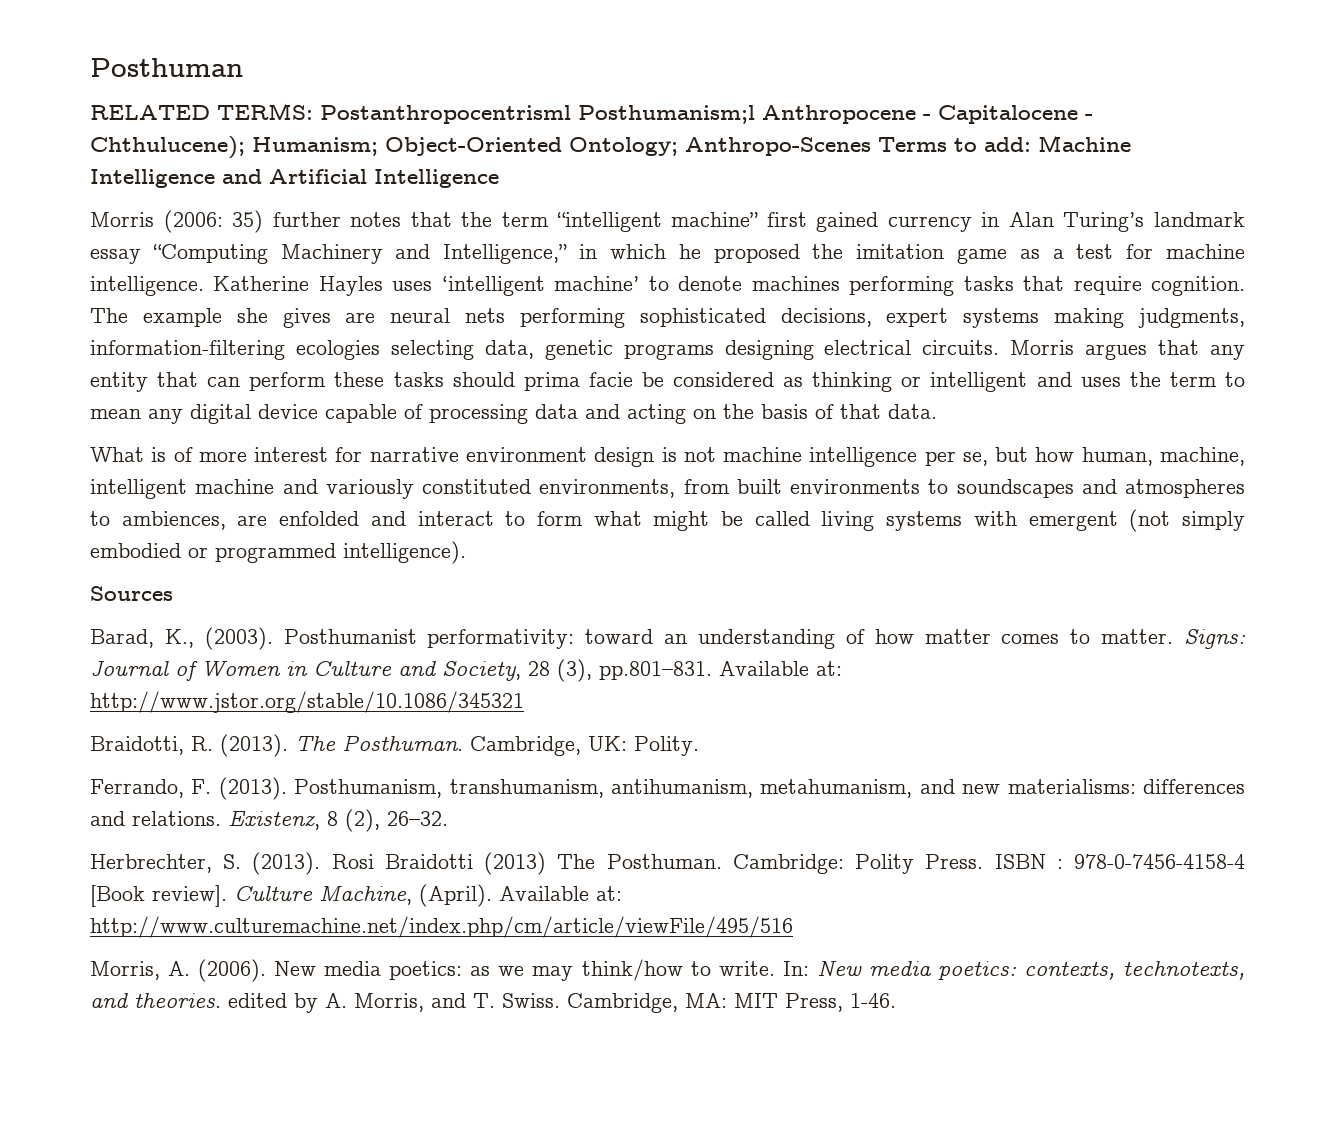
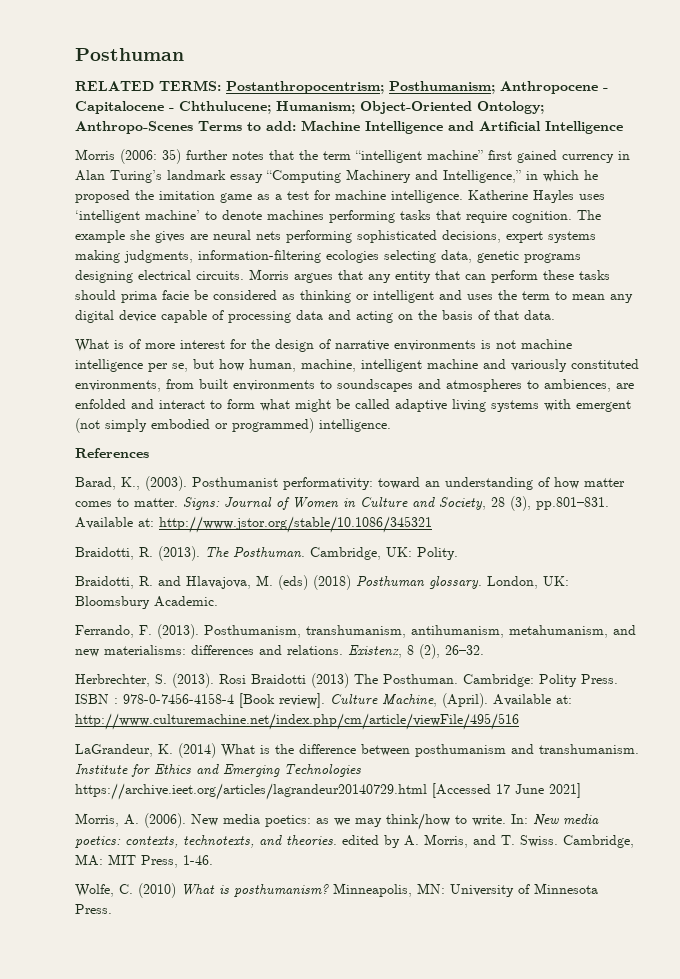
[320,105,755,124] Postanthropocentrisml Posthumanism;l -> [226,81,495,94] Postanthropocentrism; Posthumanism;
[90,136,245,159] Chthulucene); -> [179,101,271,114] Chthulucene;
[369,447,655,467] narrative environment design -> [251,339,476,352] the design of narrative environments
(810, 518) none -> [395,399,447,412] adaptive
[215,541,466,564] [90,586,173,601] programmed intelligence). // Sources -> [232,418,391,433] [75,448,149,458] programmed) intelligence. // References
(699, 746) none -> [75,575,569,590] [75,596,218,609] // Braidotti, R. and Hlavajova, M. (eds) (2018) Posthuman glossary. London, UK: Bloomsbury Academic.
(793, 927) none -> [75,743,639,758] [75,764,361,777] [75,783,581,800] // LaGrandeur, K. (2014) What is the difference between posthumanism and transhumanism. Institute for Ethics and Emerging Technologies https://archive.ieet.org/articles/lagrandeur20140729.html [Accessed 17 June 2021]
(896, 1000) none -> [75,883,598,898] [75,904,112,914] // Wolfe, C. (2010) What is posthumanism? Minneapolis, MN: University of Minnesota Press.

